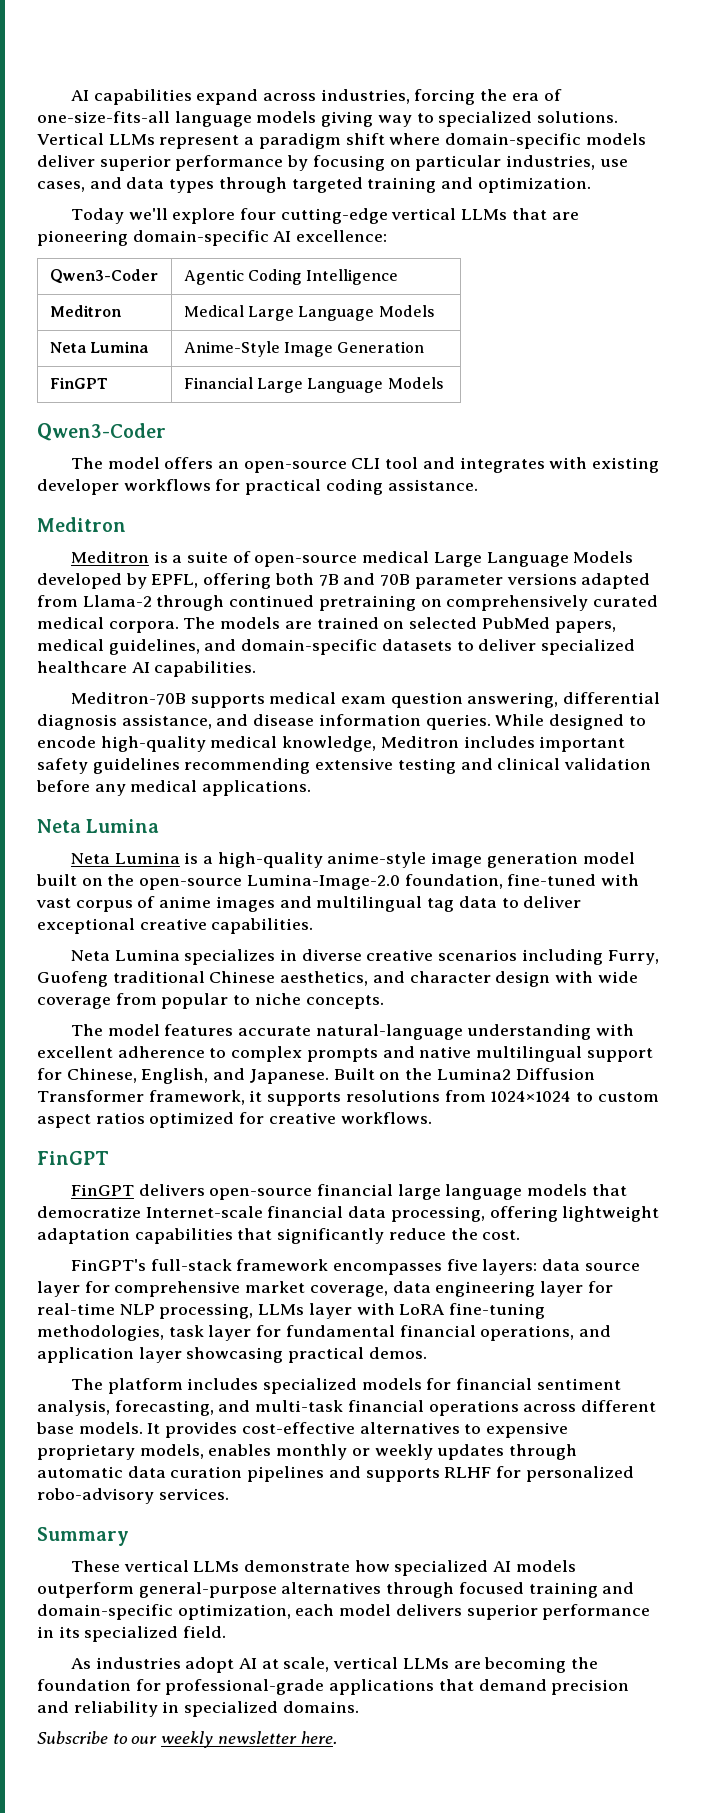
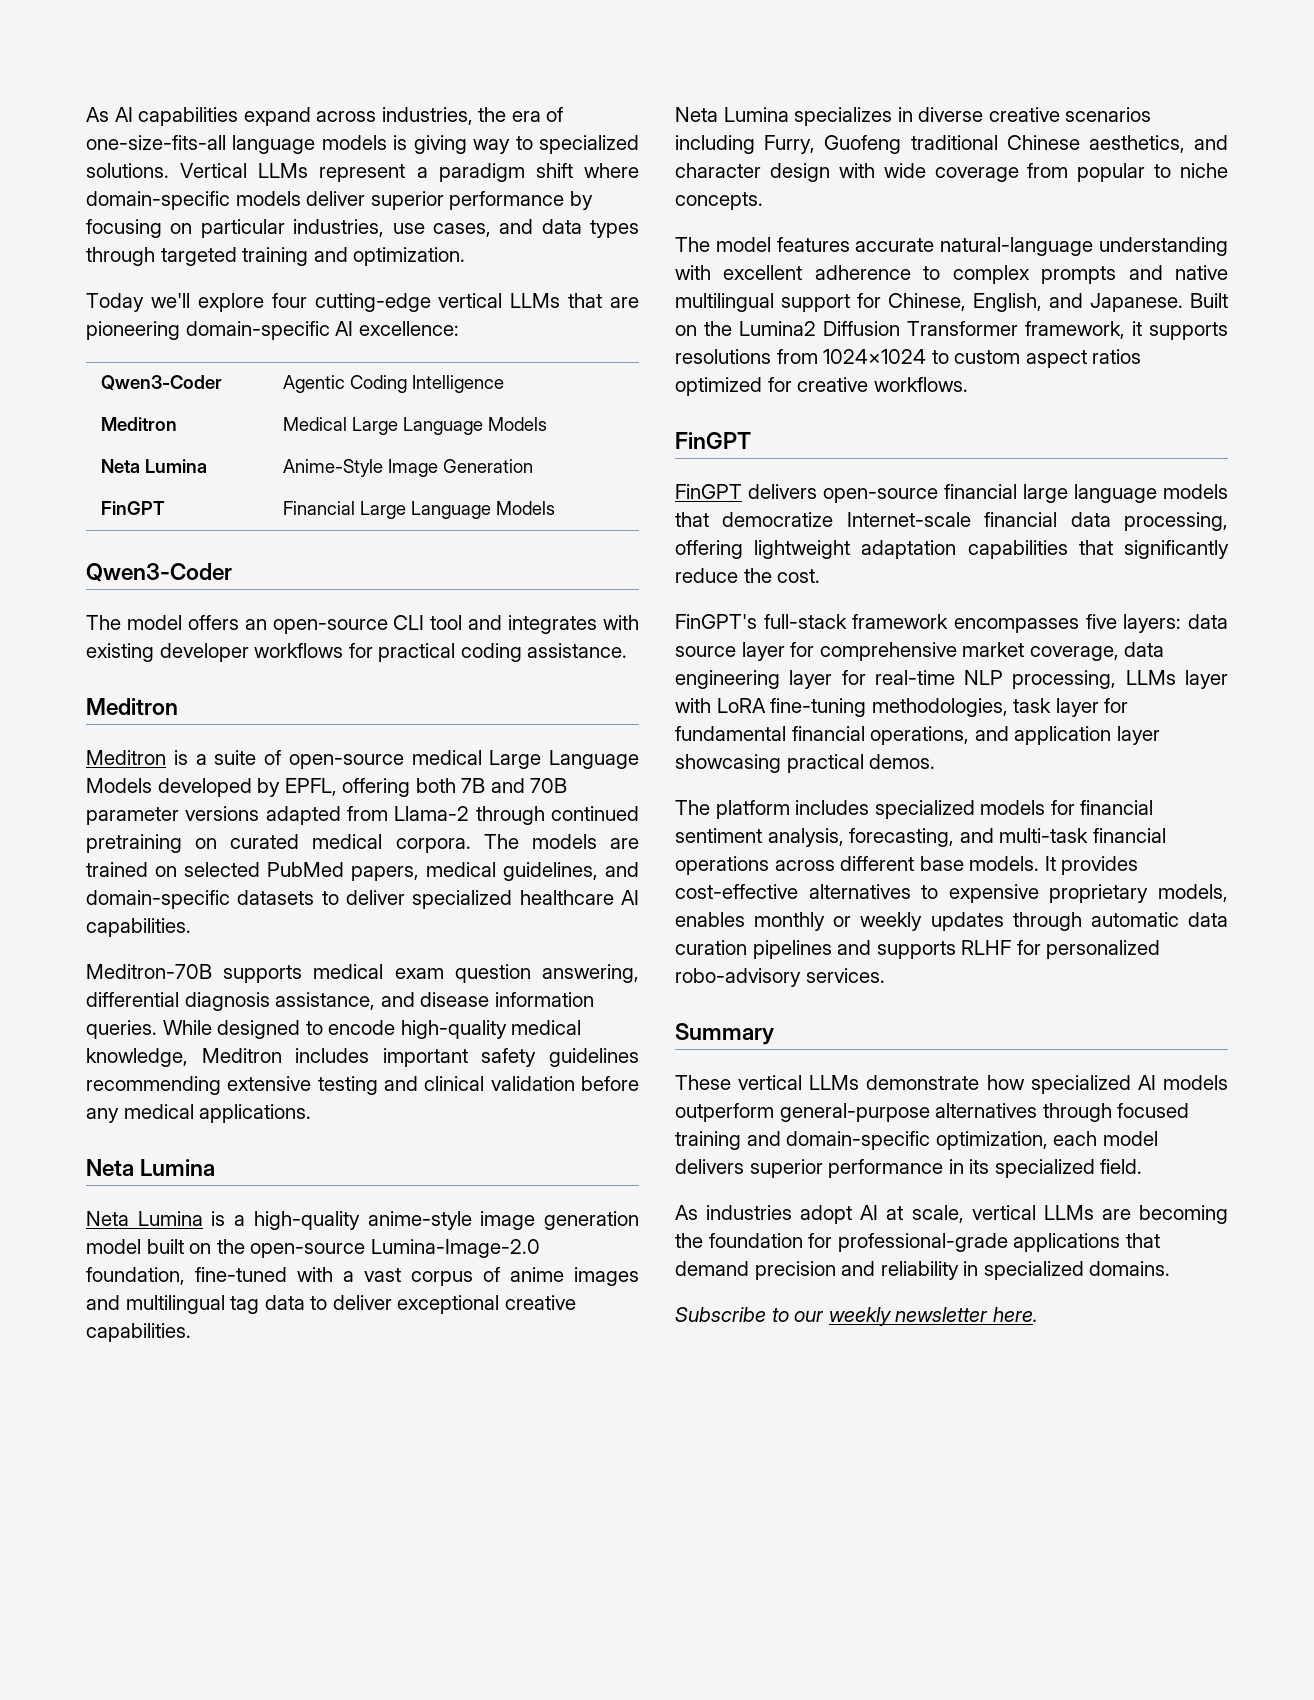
(70, 95) none -> [86,107,109,122] As
[414,89,476,105] forcing -> (473, 116) none
(317, 117) none -> [393,135,408,150] is
[446,595,589,611] comprehensively -> (218, 843) none
(640, 880) none -> [343,1271,354,1282] a

